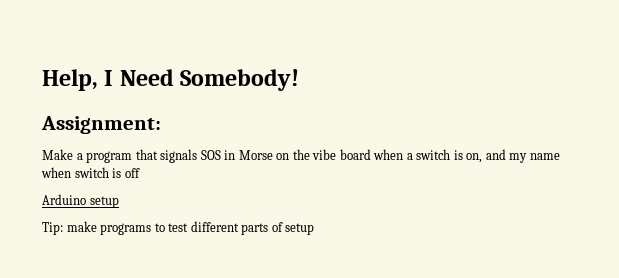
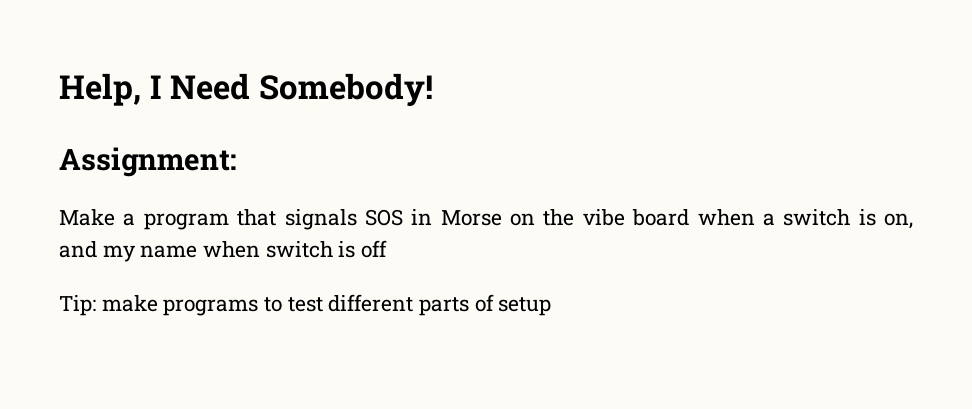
[42,194,119,208] // Arduino setup -> (388, 249) none

